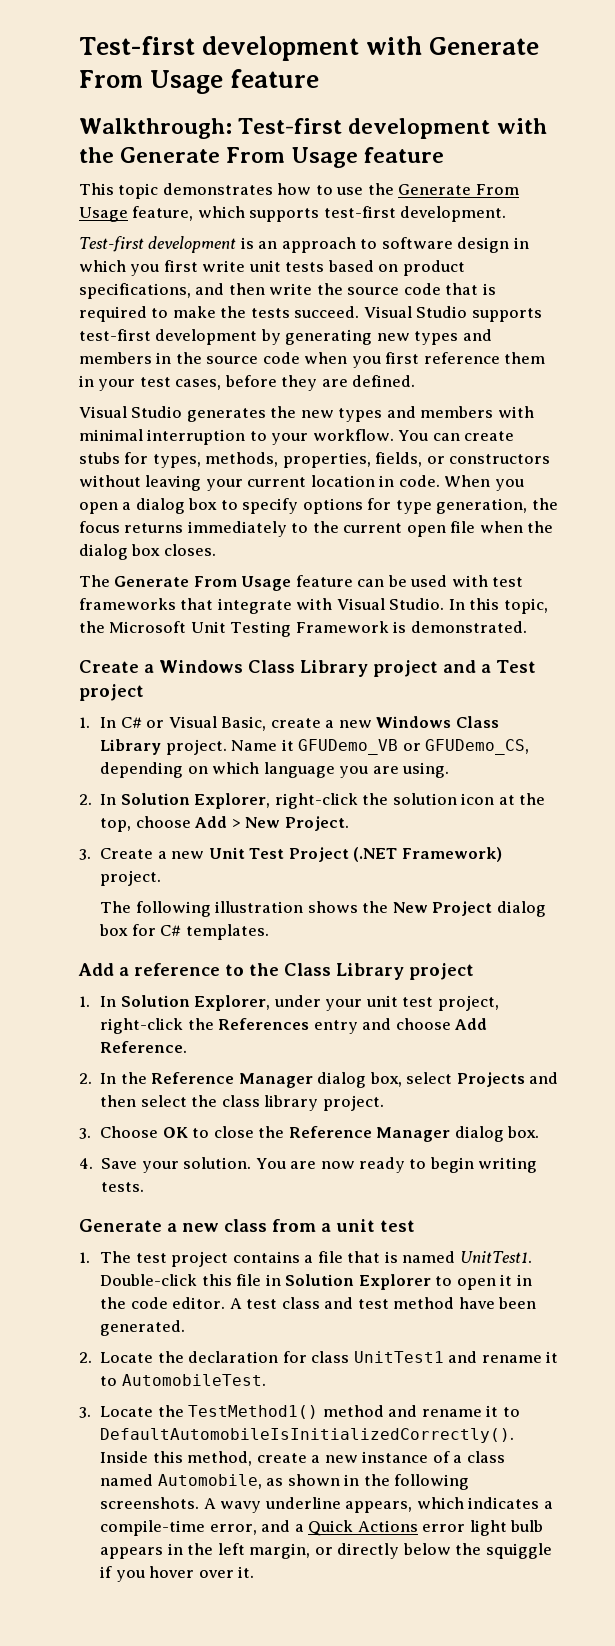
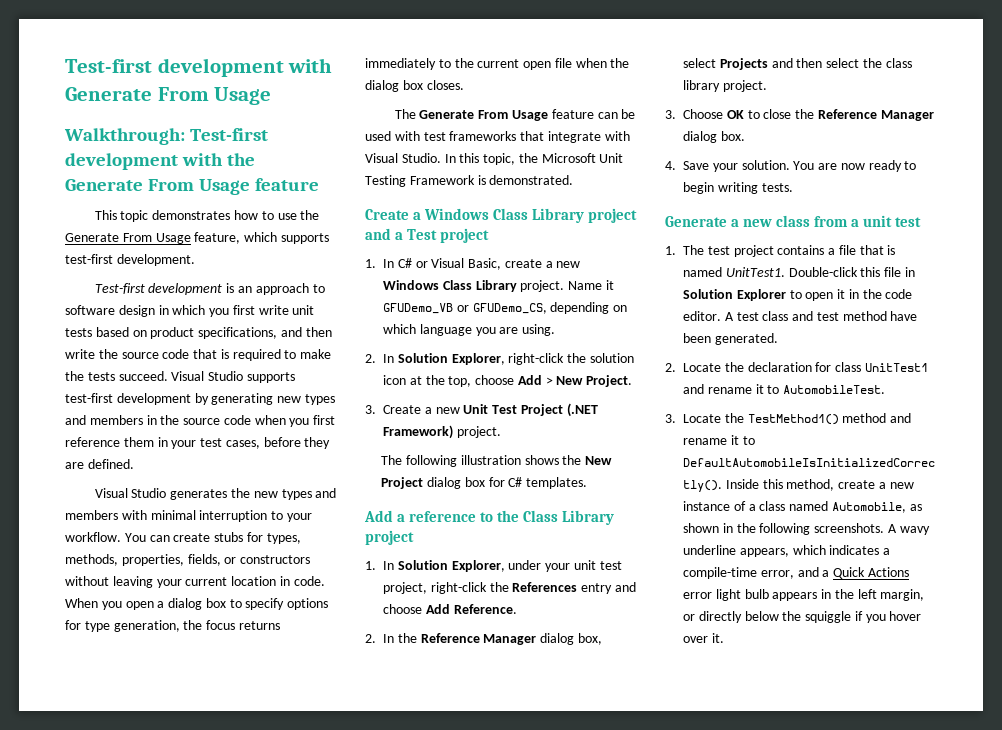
[230,69,320,88] feature -> (272, 96) none

